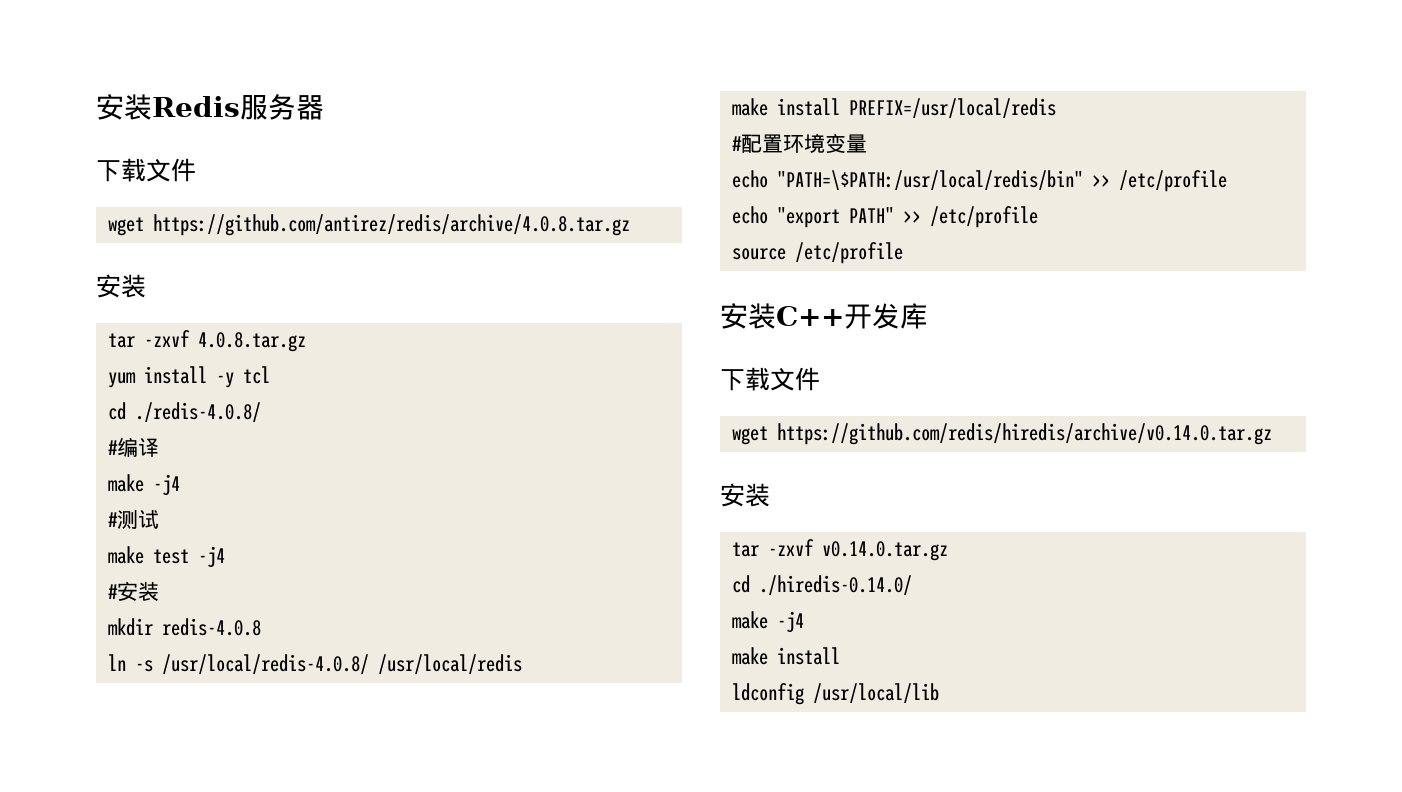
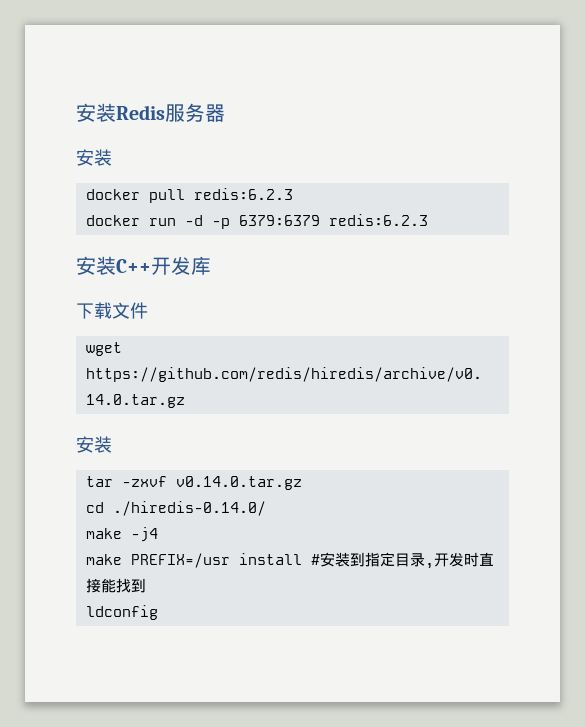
[96,158,196,182] [108,214,630,236] [96,274,146,298] [108,330,306,352] [108,366,270,388] [108,402,261,422] [108,437,159,457] [108,474,180,496] [108,510,159,529] [108,546,225,568] [108,581,159,601] [108,618,261,636] [108,654,522,674] [732,98,1056,118] [732,133,867,153] [732,170,1227,192] [732,206,1038,228] [732,242,903,264] 下载文件 // wget https://github.com/antirez/redis/archive/4.0.8.tar.gz // 安装 // tar -zxvf 4.0.8.tar.gz // yum install -y tcl // cd ./redis-4.0.8/ // #编译 // make -j4 // #测试 // make test -j4 // #安装 // mkdir redis-4.0.8 // ln -s /usr/local/redis-4.0.8/ /usr/local/redis // make install PREFIX=/usr/local/redis // #配置环境变量 // echo "PATH=\$PATH:/usr/local/redis/bin" >> /etc/profile // echo "export PATH" >> /etc/profile // source /etc/profile -> [76,149,112,166] [85,188,293,203] [85,214,428,229] 安装 // docker pull redis:6.2.3 // docker run -d -p 6379:6379 redis:6.2.3
[777,647,840,665] install -> [130,552,494,569] [85,578,146,593] PREFIX=/usr install #安装到指定目录,开发时直接能找到
[813,683,939,703] /usr/local/lib -> (158, 612) none

